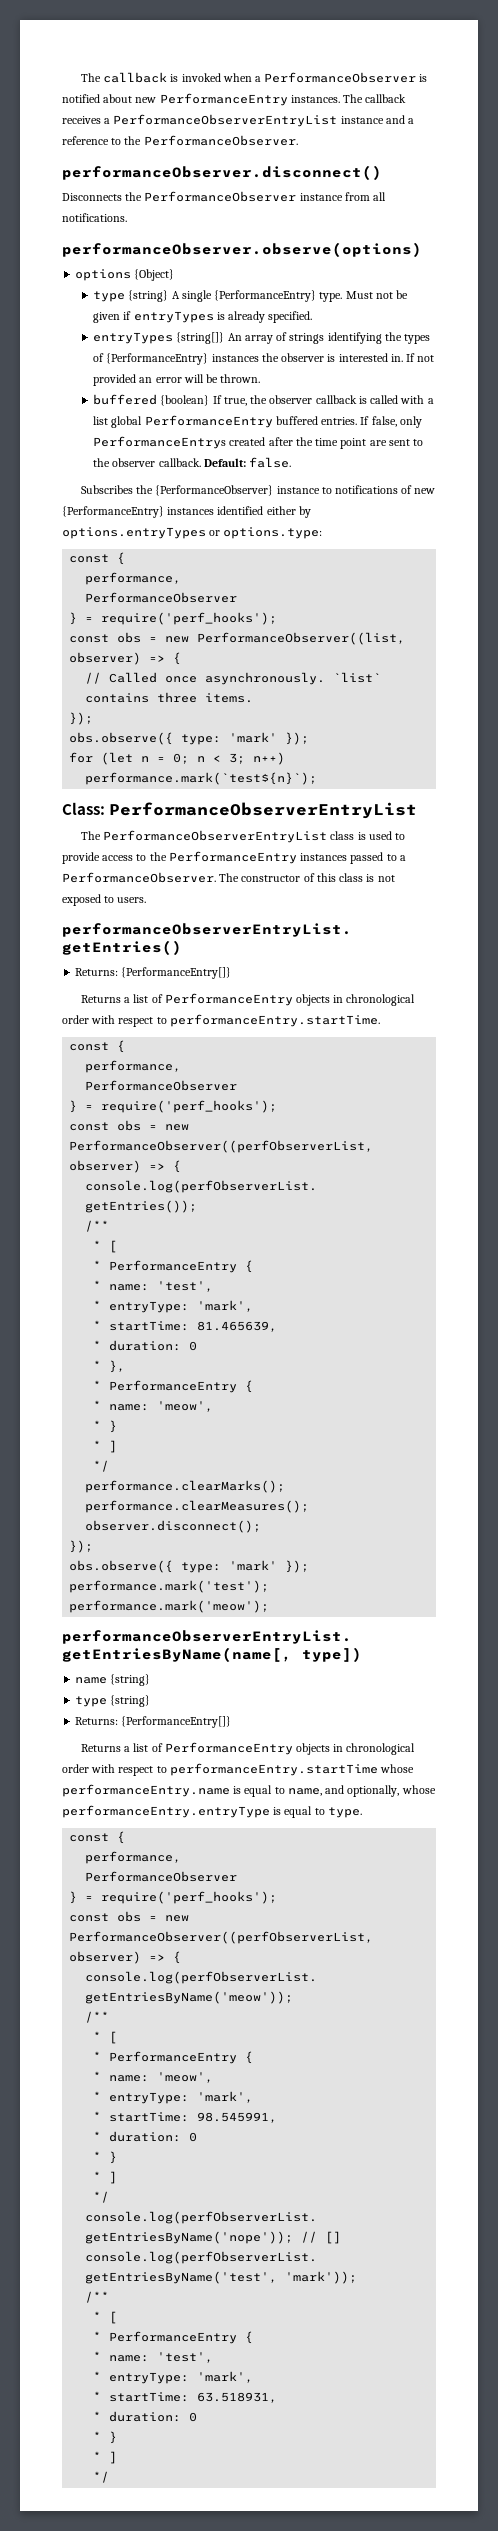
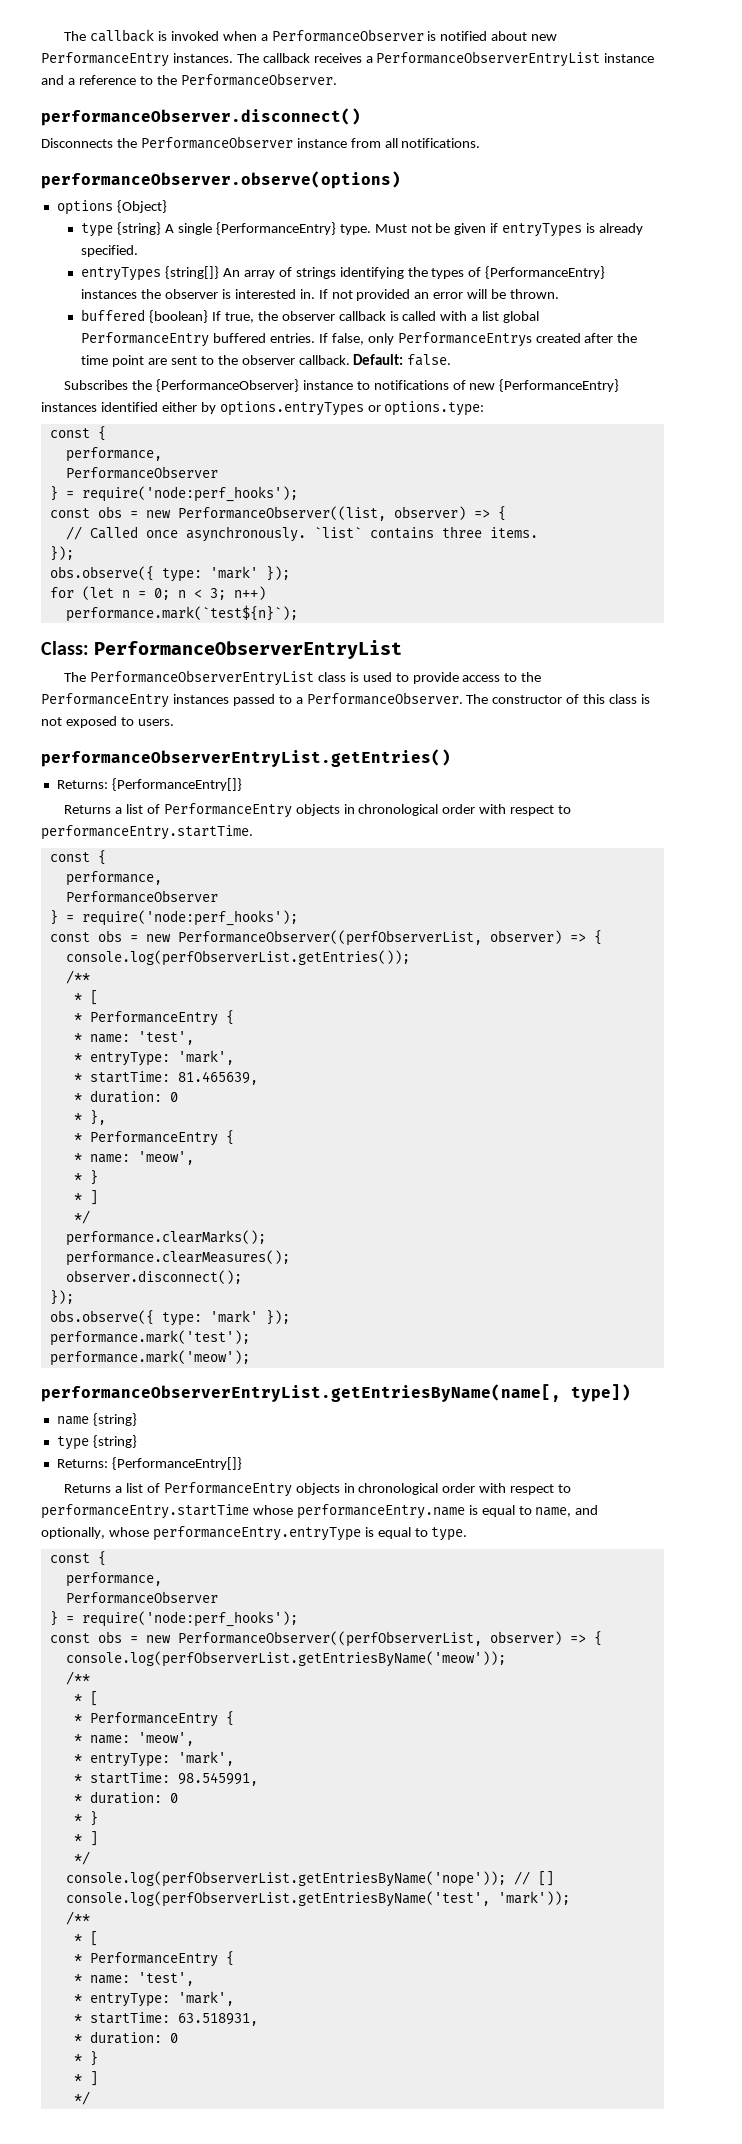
[101,612,278,625] require('perf_hooks'); -> [81,486,298,502] require('node:perf_hooks');
[101,1100,278,1113] require('perf_hooks'); -> [81,910,298,926] require('node:perf_hooks');
[101,1891,278,1904] require('perf_hooks'); -> [81,1611,298,1627] require('node:perf_hooks');

